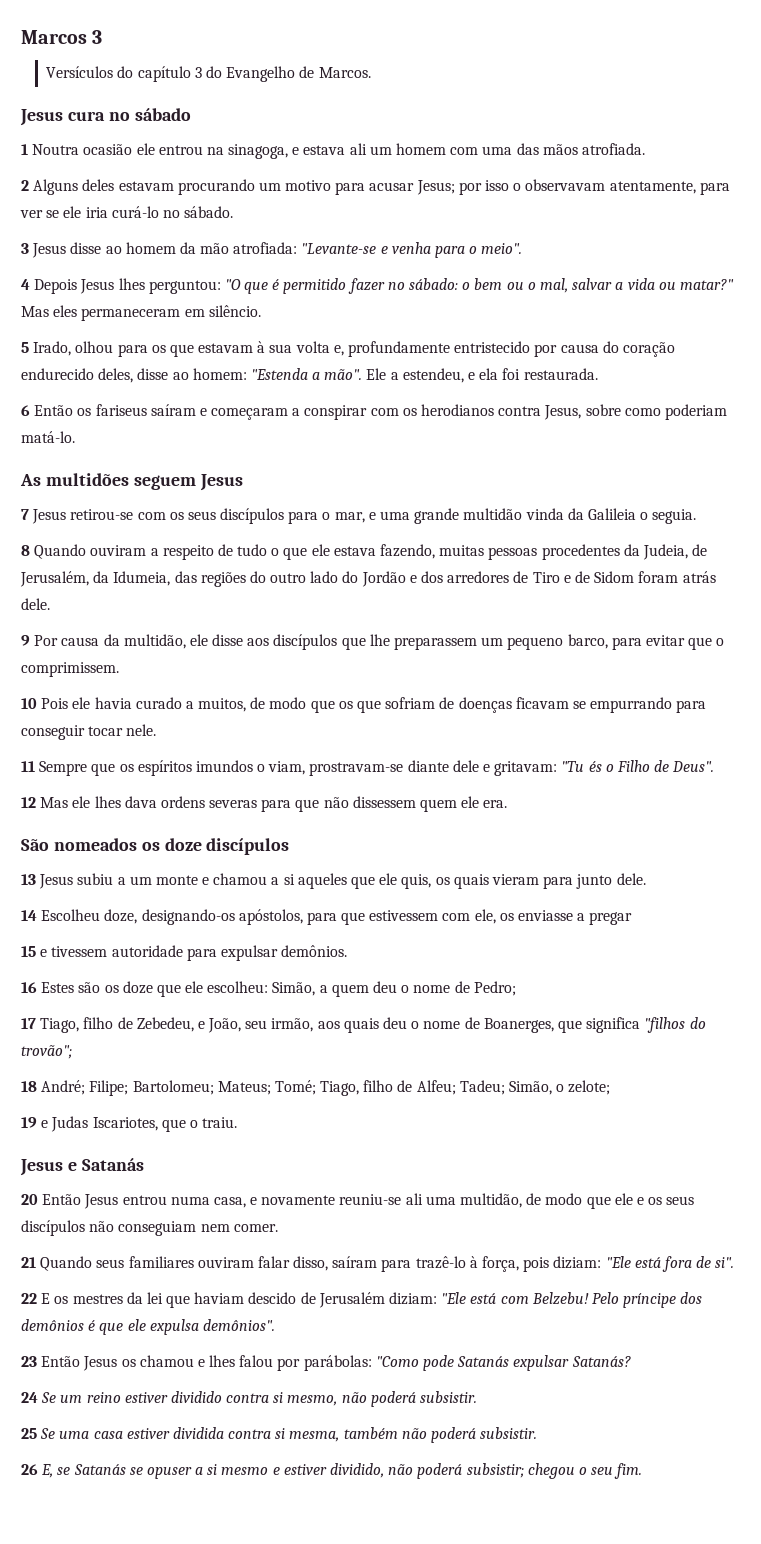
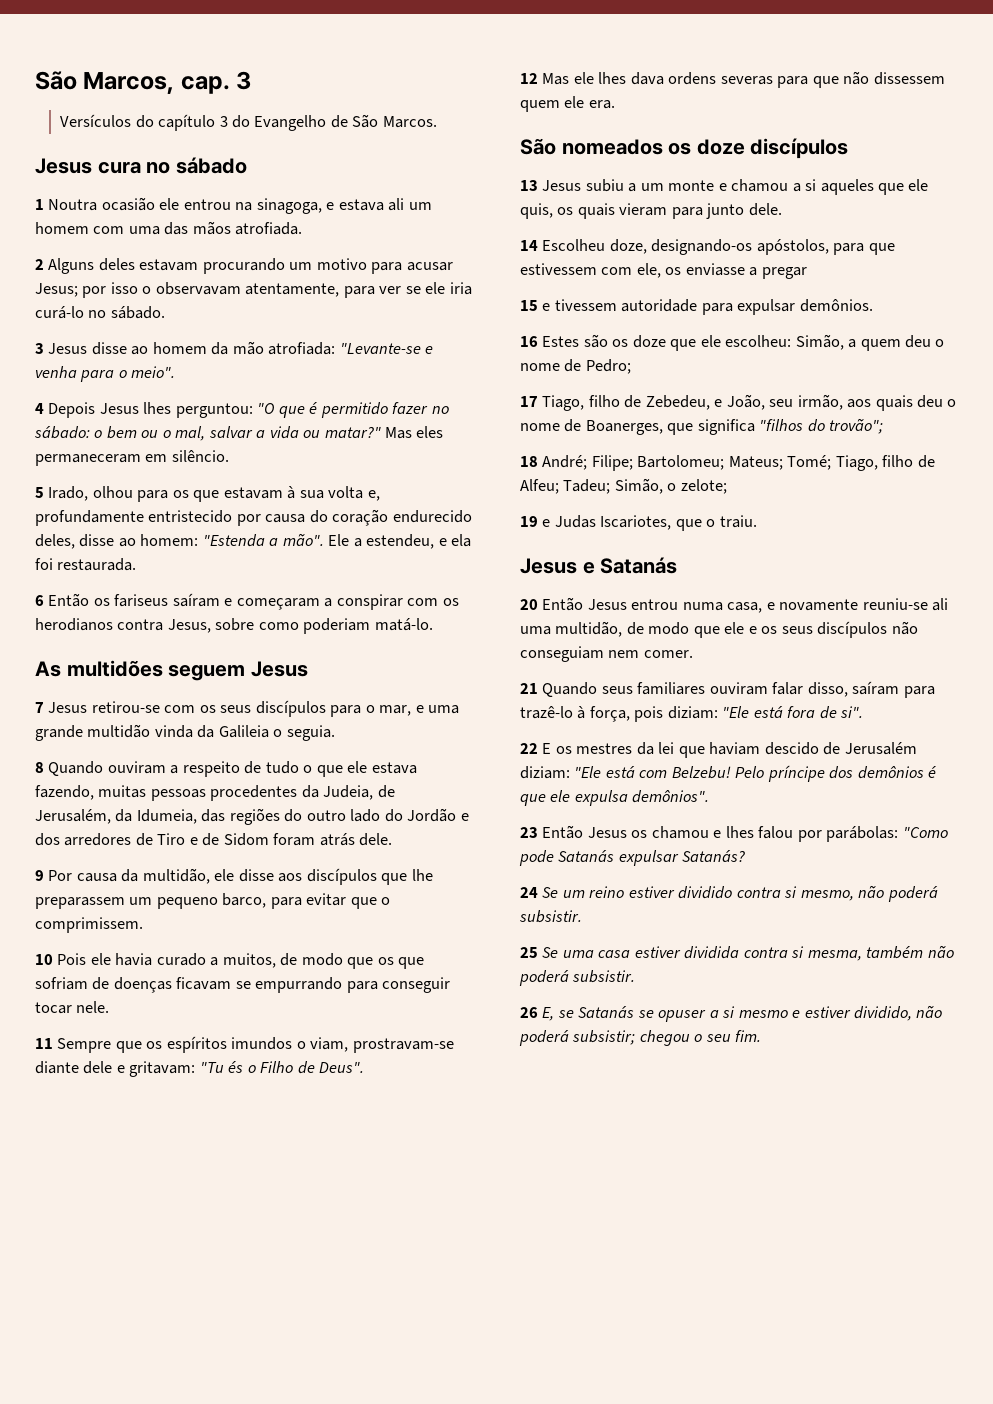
[21,30,87,44] Marcos -> [35,71,230,94] São Marcos, cap.
(315, 72) none -> [352,114,379,128] São

